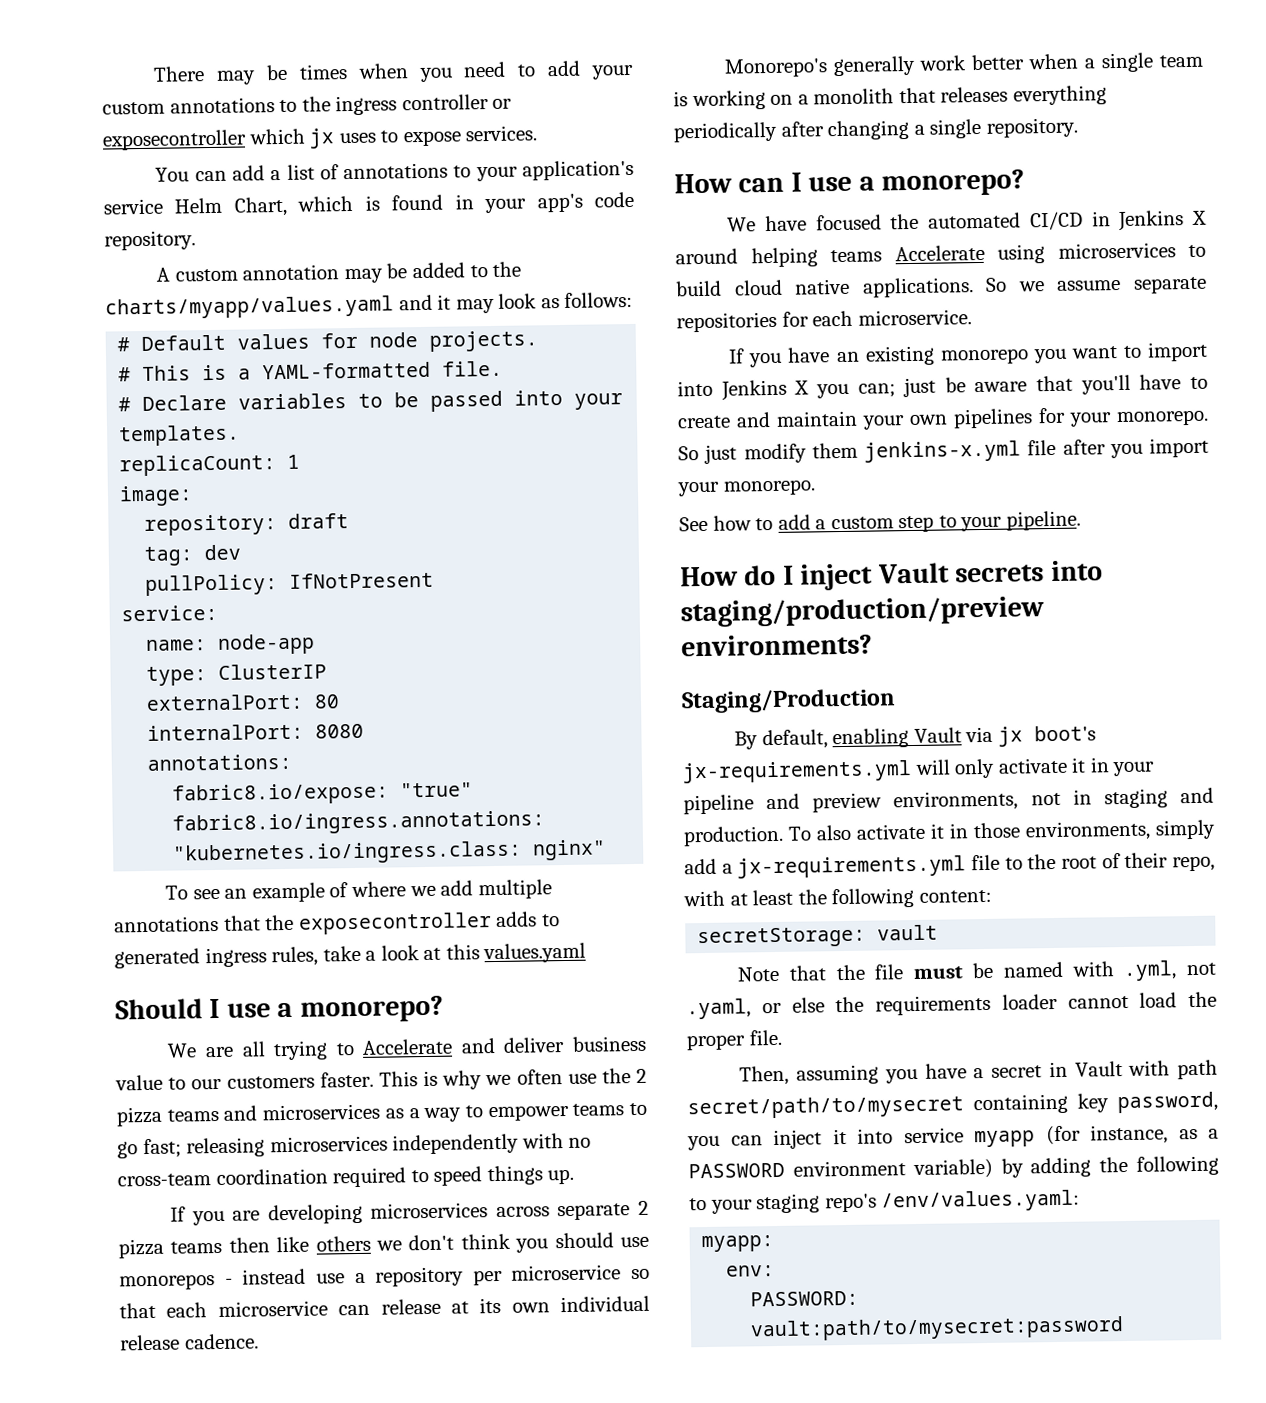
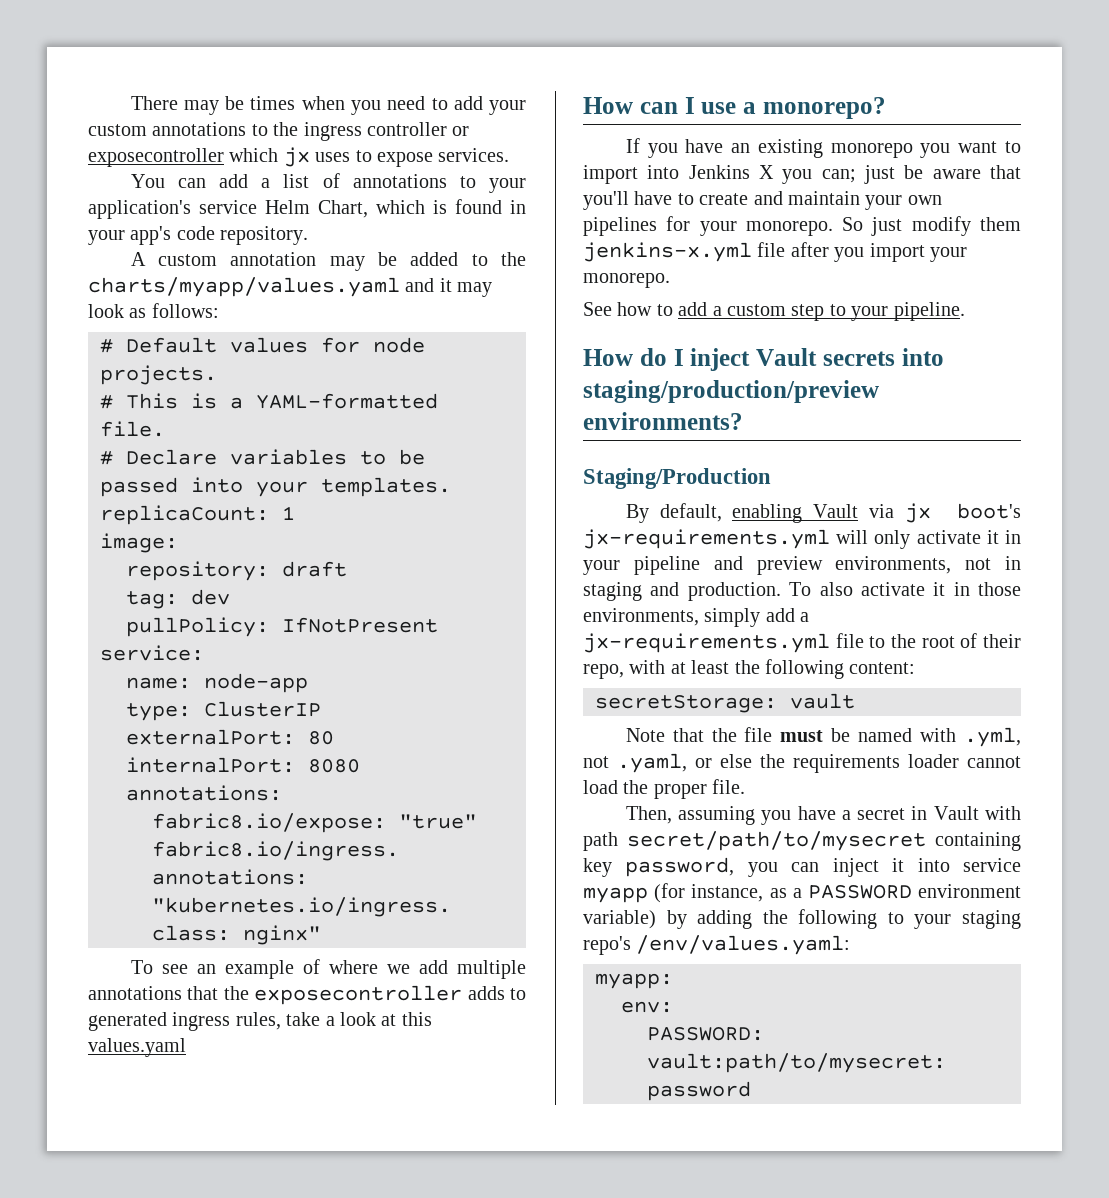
[115,995,444,1023] [167,1035,647,1061] [115,1068,648,1091] [116,1102,647,1127] [117,1133,592,1159] [117,1165,575,1188] [170,1200,649,1226] [118,1232,649,1259] [119,1264,650,1291] [119,1295,650,1319] [120,1333,259,1351] [724,52,1203,78] [673,85,1107,111] [673,117,1078,143] // Should I use a monorepo? // We are all trying to Accelerate and deliver business value to our customers faster. This is why we often use the 2 pizza teams and microservices as a way to empower teams to go fast; releasing microservices independently with no cross-team coordination required to speed things up. // If you are developing microservices across separate 2 pizza teams then like others we don't think you should use monorepos - instead use a repository per microservice so that each microservice can release at its own individual release cadence. // Monorepo's generally work better when a single team is working on a monolith that releases everything periodically after changing a single repository. -> (186, 1047) none
[727,210,1207,232] [675,242,1206,268] [675,276,1207,298] [676,309,972,333] // We have focused the automated CI/CD in Jenkins X around helping teams Accelerate using microservices to build cloud native applications. So we assume separate repositories for each microservice. -> (886, 108) none

